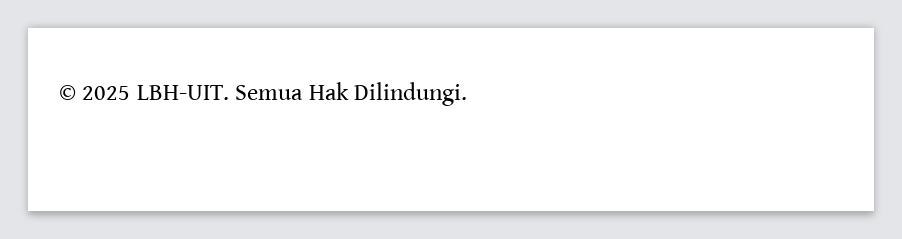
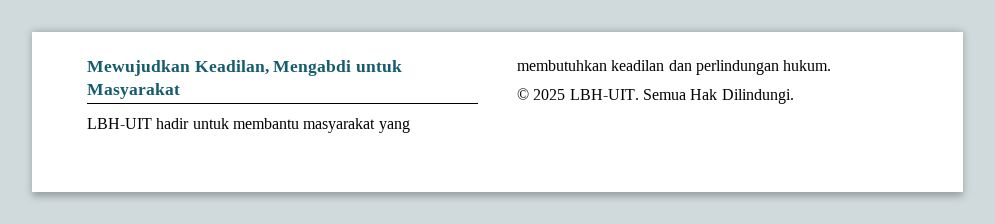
(59, 92) none -> [87,60,403,76] [87,83,180,99] [87,118,410,133] [517,60,832,75] Mewujudkan Keadilan, Mengabdi untuk Masyarakat // LBH-UIT hadir untuk membantu masyarakat yang membutuhkan keadilan dan perlindungan hukum. //

